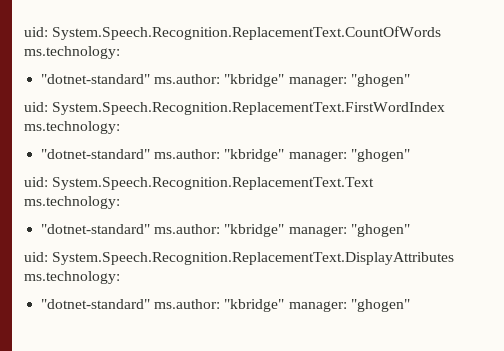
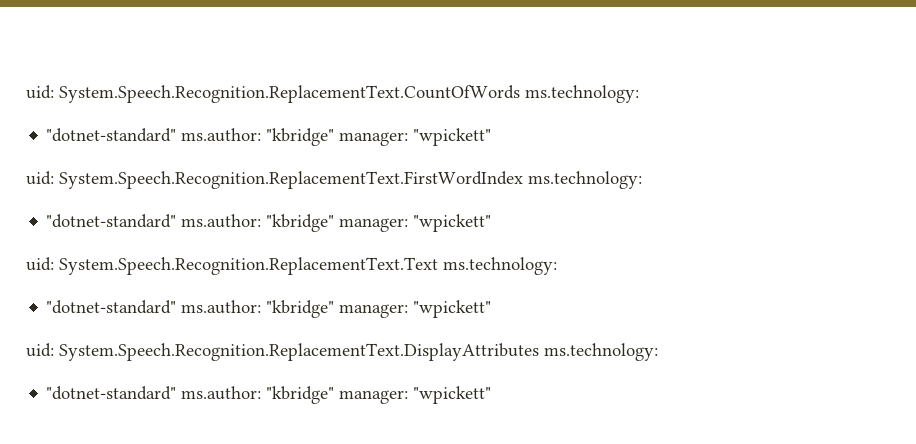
[350,74,410,87] "ghogen" -> [413,128,492,146] "wpickett"
[350,149,410,162] "ghogen" -> [413,214,492,232] "wpickett"
[350,224,410,237] "ghogen" -> [413,300,492,318] "wpickett"
[350,299,410,312] "ghogen" -> [413,386,492,404] "wpickett"

